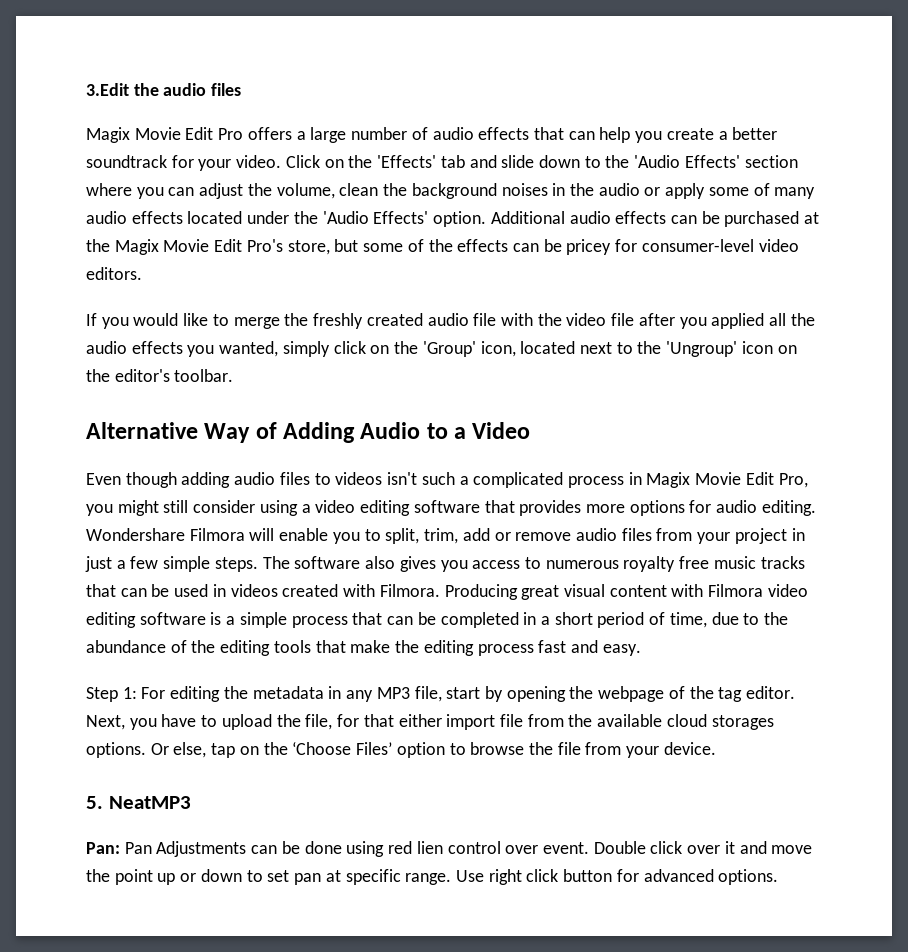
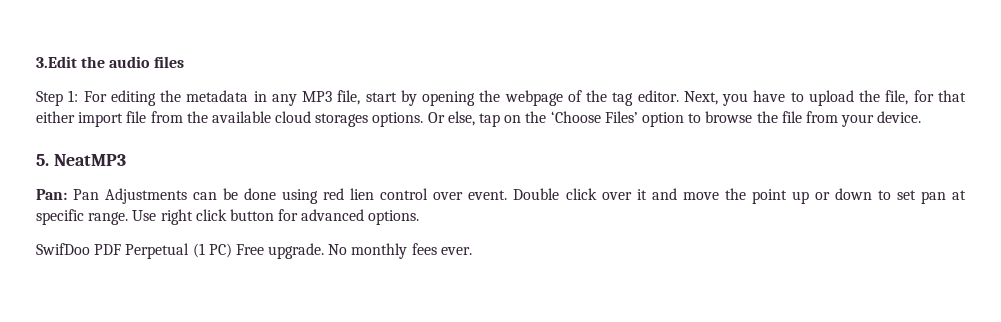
[86,127,778,143] [86,155,798,171] [86,183,816,199] [86,211,820,227] [86,239,799,255] [86,267,142,280] [86,313,815,329] [86,341,797,357] [86,369,234,382] [86,422,531,443] [86,472,808,488] [86,500,816,516] [86,528,805,544] [85,556,805,572] [86,584,808,600] [86,612,789,628] [86,640,641,656] // Magix Movie Edit Pro offers a large number of audio effects that can help you create a better soundtrack for your video. Click on the 'Effects' tab and slide down to the 'Audio Effects' section where you can adjust the volume, clean the background noises in the audio or apply some of many audio effects located under the 'Audio Effects' option. Additional audio effects can be purchased at the Magix Movie Edit Pro's store, but some of the effects can be pricey for consumer-level video editors. // If you would like to merge the freshly created audio file with the video file after you applied all the audio effects you wanted, simply click on the 'Group' icon, located next to the 'Ungroup' icon on the editor's toolbar. // Alternative Way of Adding Audio to a Video // Even though adding audio files to videos isn't such a complicated process in Magix Movie Edit Pro, you might still consider using a video editing software that provides more options for audio editing. Wondershare Filmora will enable you to split, trim, add or remove audio files from your project in just a few simple steps. The software also gives you access to numerous royalty free music tracks that can be used in videos created with Filmora. Producing great visual content with Filmora video editing software is a simple process that can be completed in a short period of time, due to the abundance of the editing tools that make the editing process fast and easy. -> (184, 62) none
(779, 877) none -> [36,243,472,259] // SwifDoo PDF Perpetual (1 PC) Free upgrade. No monthly fees ever.

